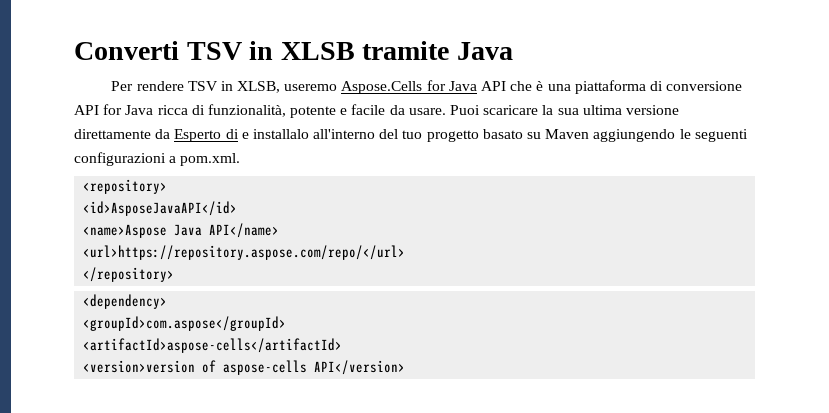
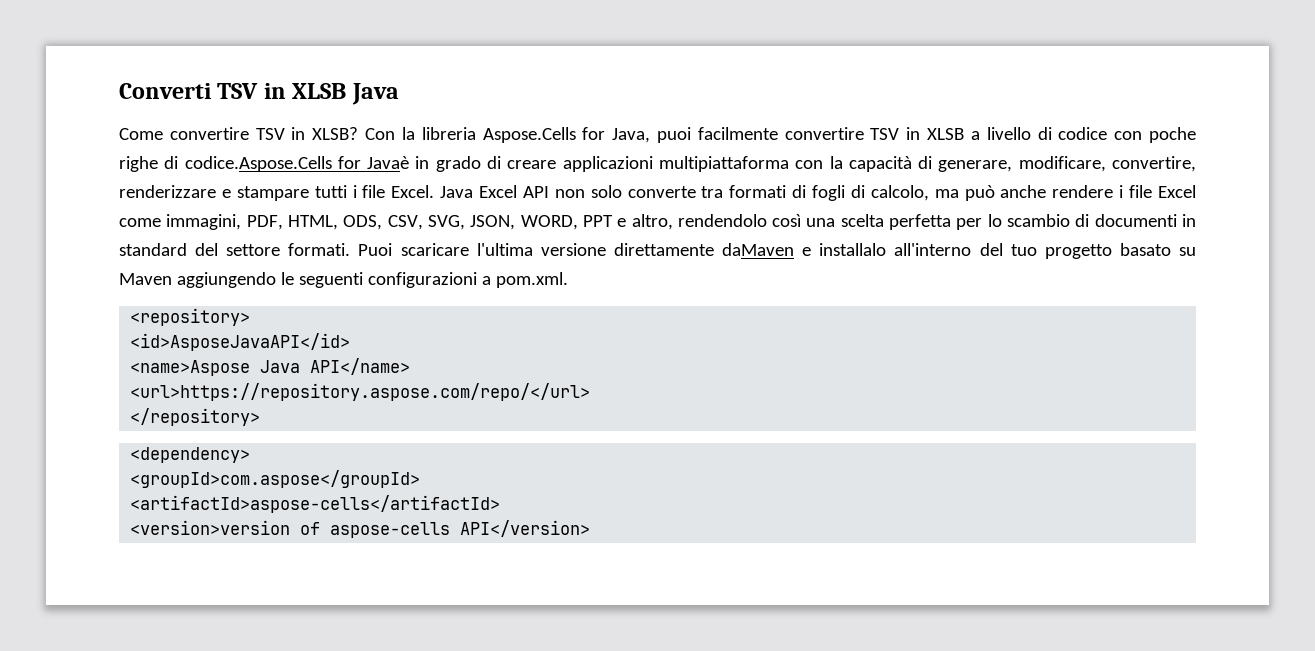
[362,41,450,60] tramite -> (347, 91) none
[111,80,743,94] [74,104,679,118] [74,129,239,142] Per rendere TSV in XLSB, useremo Aspose.Cells for Java API che è una piattaforma di conversione API for Java ricca di funzionalità, potente e facile da usare. Puoi scaricare la sua ultima versione direttamente da Esperto di -> [119,127,1197,143] [119,156,1196,172] [119,185,1196,201] [119,214,1197,230] [119,243,795,256] Come convertire TSV in XLSB? Con la libreria Aspose.Cells for Java, puoi facilmente convertire TSV in XLSB a livello di codice con poche righe di codice.Aspose.Cells for Javaè in grado di creare applicazioni multipiattaforma con la capacità di generare, modificare, convertire, renderizzare e stampare tutti i file Excel. Java Excel API non solo converte tra formati di fogli di calcolo, ma può anche rendere i file Excel come immagini, PDF, HTML, ODS, CSV, SVG, JSON, WORD, PPT e altro, rendendolo così una scelta perfetta per lo scambio di documenti in standard del settore formati. Puoi scaricare l'ultima versione direttamente daMaven

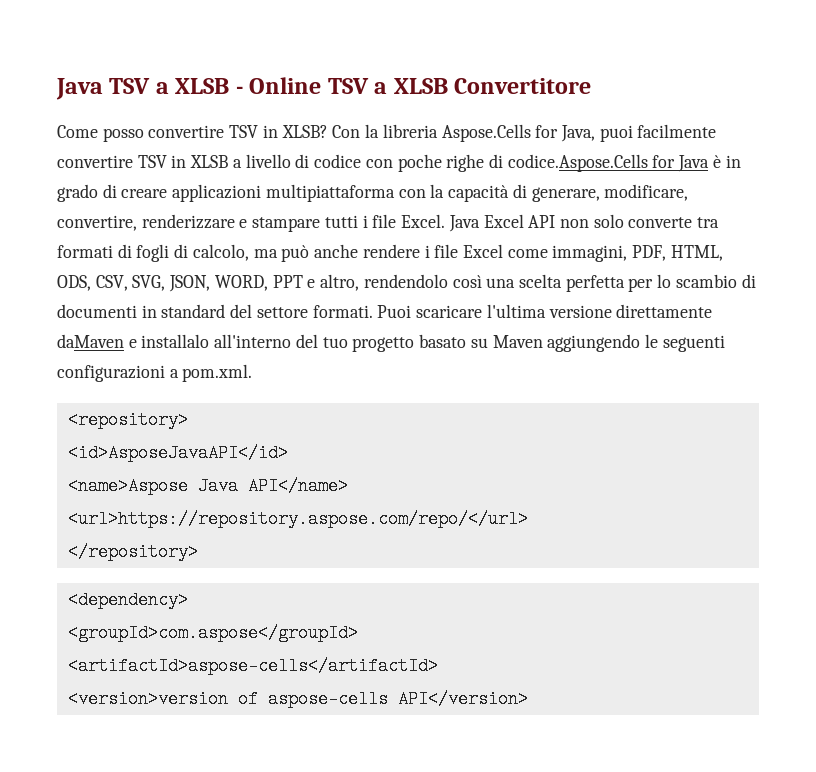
[119,83,399,105] Converti TSV in XLSB Java -> [56,77,592,100] Java TSV a XLSB - Online TSV a XLSB Convertitore
(163, 134) none -> [102,128,144,142] posso
[367,156,410,169] Javaè -> [678,155,721,172] Java è

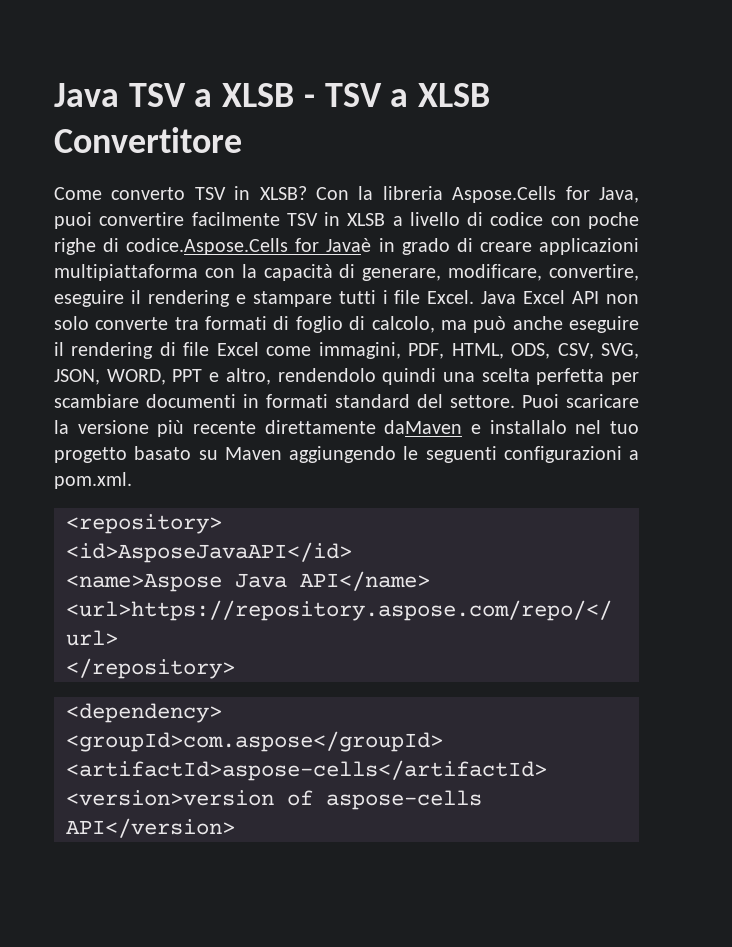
[249,77,322,94] Online -> (315, 100) none
[102,125,225,142] posso convertire -> [111,187,186,200] converto
[637,124,717,138] [57,155,133,168] facilmente convertire -> [99,212,280,226] convertire facilmente
[678,155,721,172] Java è -> [326,238,372,252] Javaè
[141,214,235,229] renderizzare -> [54,290,230,307] eseguire il rendering
[136,244,170,262] fogli -> [295,316,343,333] foglio
[362,244,430,258] rendere i -> [569,316,640,333] [54,342,176,359] eseguire il rendering di
[452,275,482,288] così -> [382,368,437,385] quindi
[657,274,756,288] lo scambio di -> [54,394,139,408] scambiare
(157, 311) none -> [266,394,328,408] formati
[256,304,612,318] settore formati. Puoi scaricare l'ultima versione -> [450,394,639,408] [54,420,256,437] settore. Puoi scaricare la versione più recente
[214,334,318,348] all'interno del -> [575,420,602,434] nel

